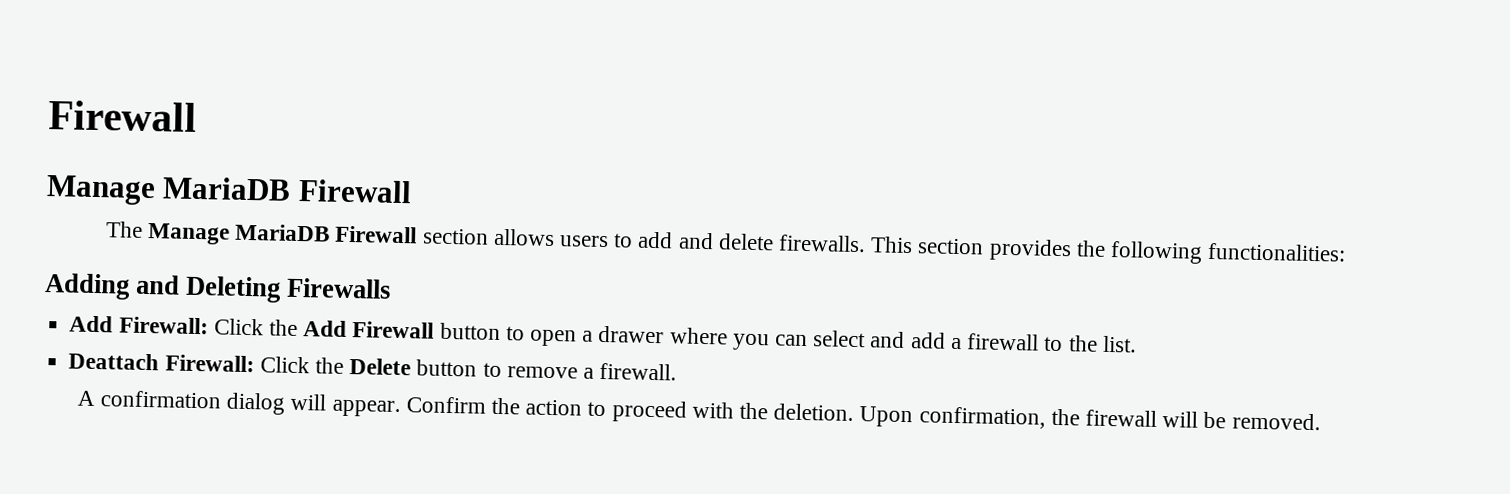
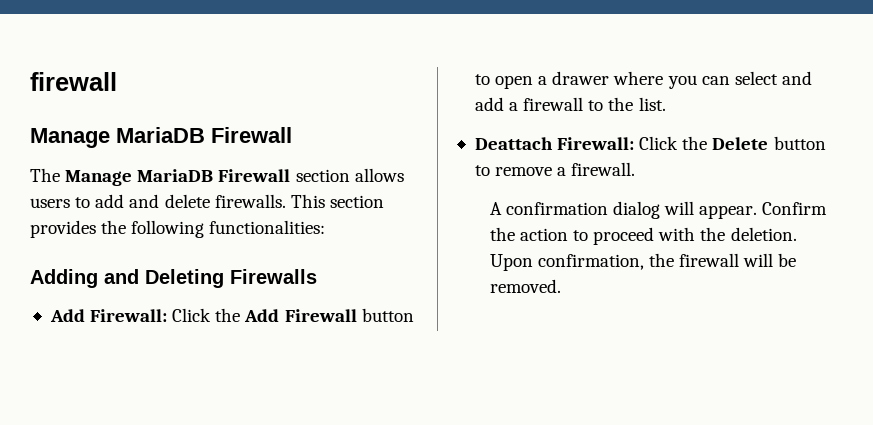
[48,100,197,132] Firewall -> [30,72,117,91] firewall

